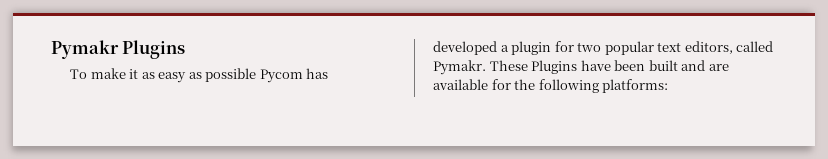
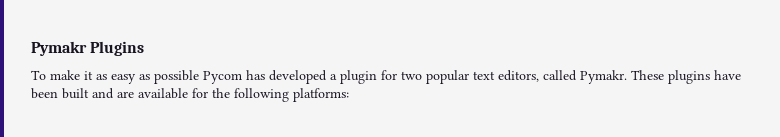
[531,60,578,74] Plugins -> [668,70,710,84] plugins

